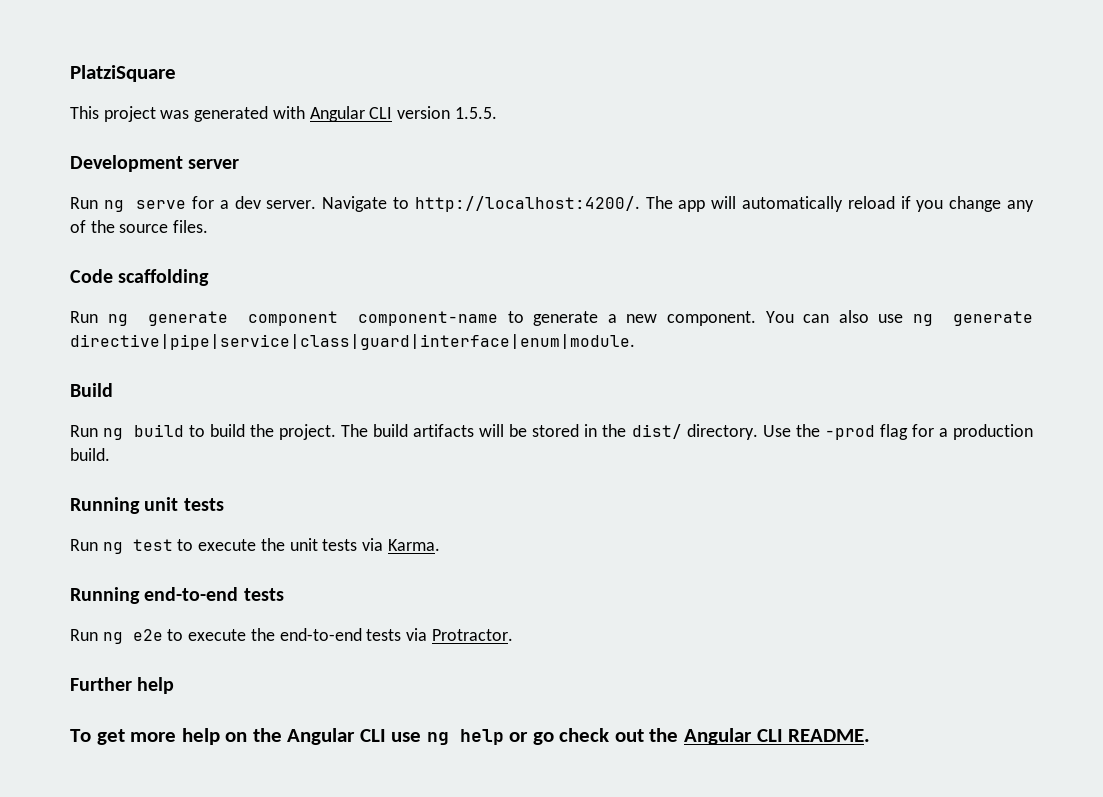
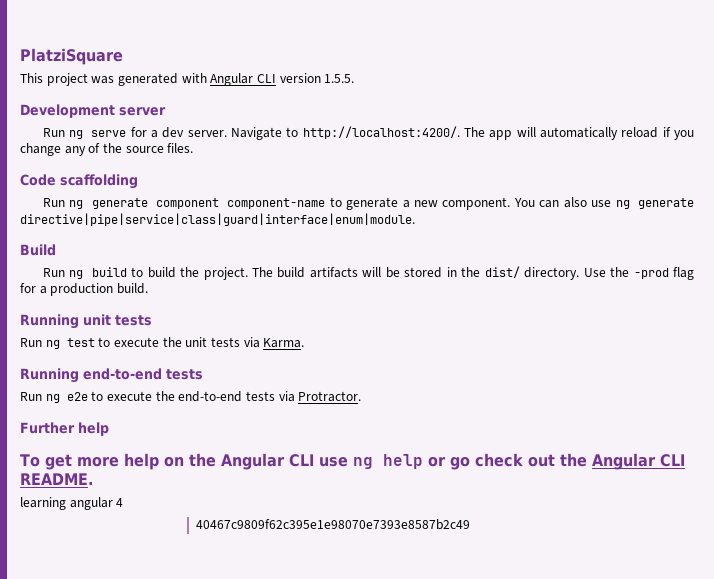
(871, 735) none -> [20,497,124,510] [196,519,471,530] // learning angular 4 // 40467c9809f62c395e1e98070e7393e8587b2c49

